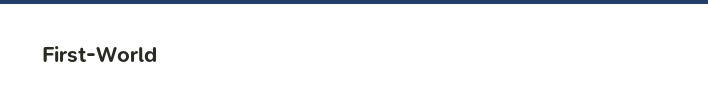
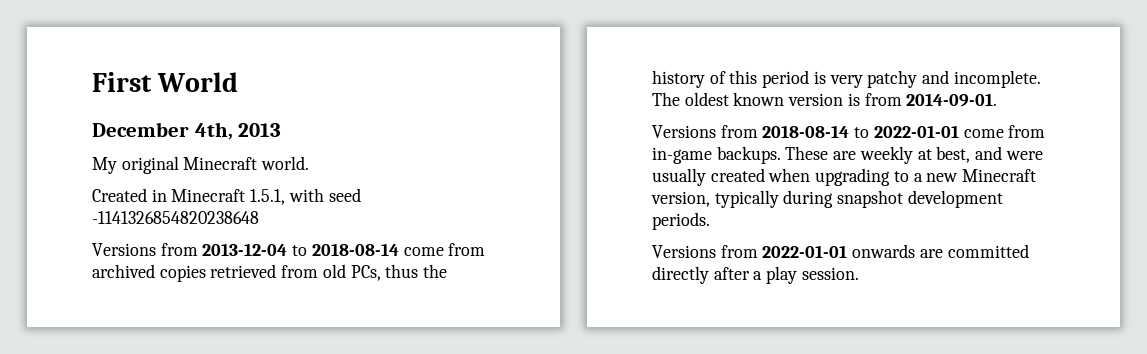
[42,46,157,63] First-World -> [92,72,239,92] [92,122,282,140] [92,156,310,174] [92,188,361,205] [92,211,259,224] [92,243,486,256] [92,264,448,282] [652,70,1041,88] [652,92,998,107] [652,125,1046,138] [652,146,1043,164] [652,168,1037,186] [651,190,1003,208] [652,212,710,230] [652,244,1029,258] [652,266,859,284] First World // December 4th, 2013 // My original Minecraft world. // Created in Minecraft 1.5.1, with seed -1141326854820238648 // Versions from 2013-12-04 to 2018-08-14 come from archived copies retrieved from old PCs, thus the history of this period is very patchy and incomplete. The oldest known version is from 2014-09-01. // Versions from 2018-08-14 to 2022-01-01 come from in-game backups. These are weekly at best, and were usually created when upgrading to a new Minecraft version, typically during snapshot development periods. // Versions from 2022-01-01 onwards are committed directly after a play session.

